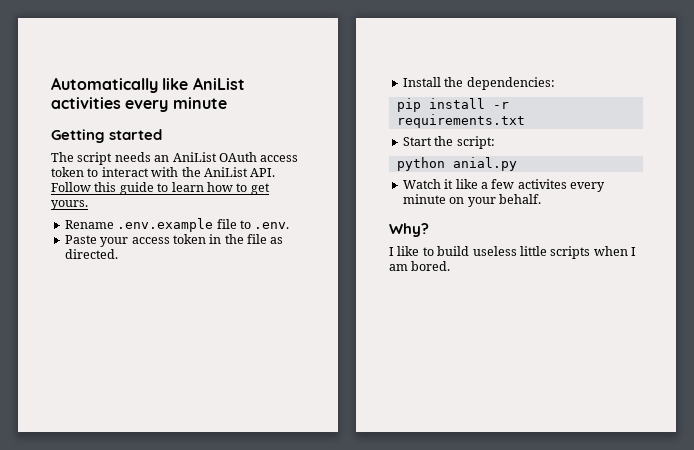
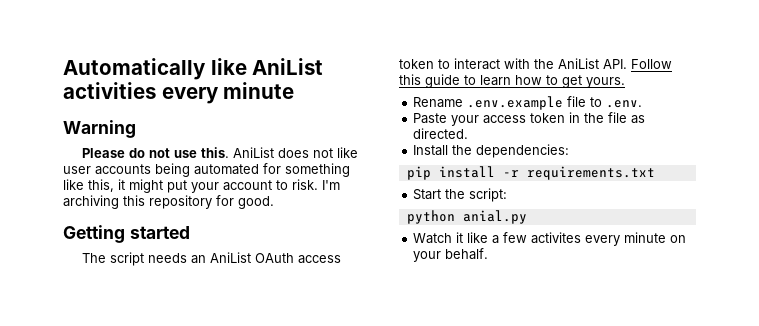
(227, 103) none -> [63,120,136,138] [81,147,358,158] [63,163,350,177] [63,179,340,193] [63,195,274,209] // Warning // Please do not use this. AniList does not like user accounts being automated for something like this, it might put your account to risk. I'm archiving this repository for good.
[389,223,429,237] [389,246,636,259] [389,261,451,271] // Why? // I like to build useless little scripts when I am bored. -> (489, 254) none

